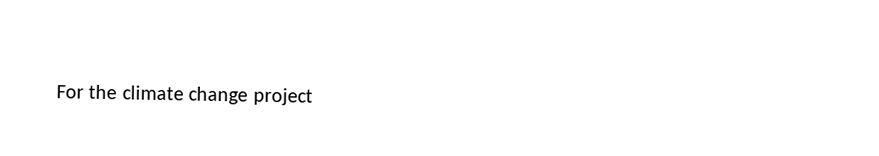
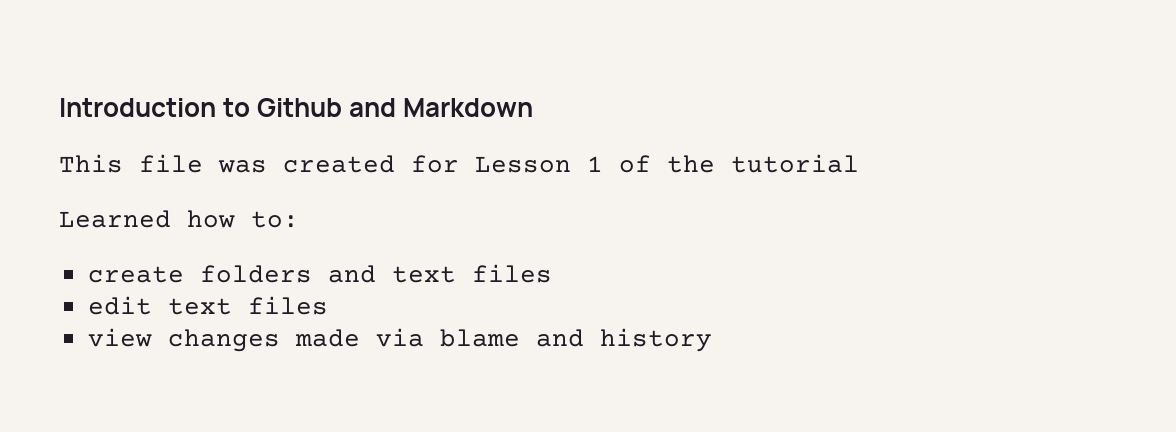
[56,84,313,106] For the climate change project -> [59,98,534,117] [59,154,859,173] [59,210,299,228] [87,264,552,283] [87,296,328,315] [87,328,712,352] Introduction to Github and Markdown // This file was created for Lesson 1 of the tutorial // Learned how to: // create folders and text files // edit text files // view changes made via blame and history

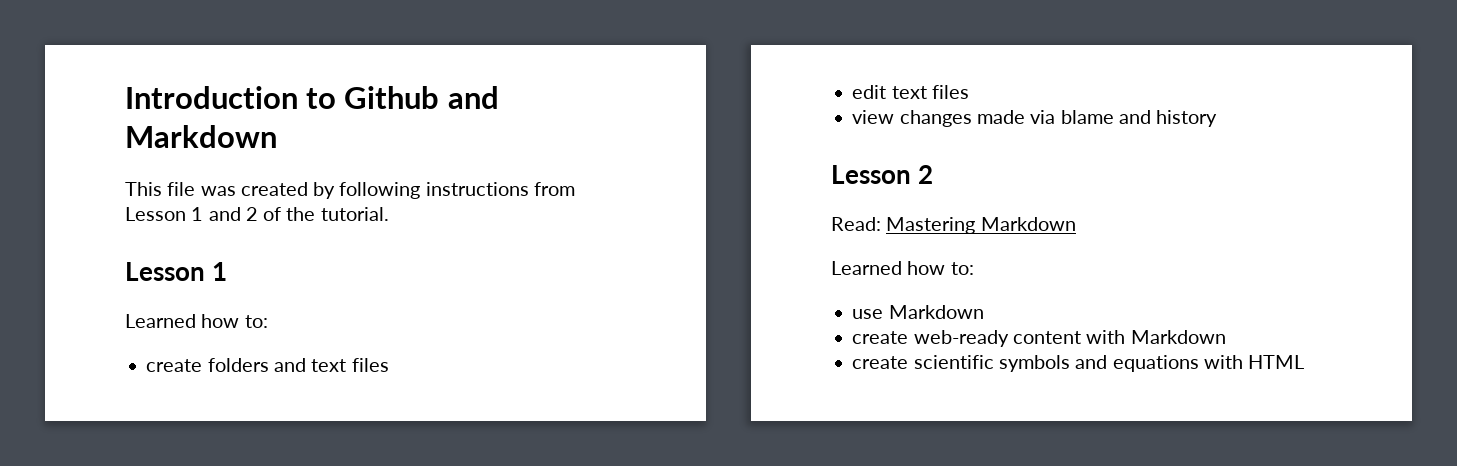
[411,154,859,173] for Lesson 1 of the tutorial -> [313,182,575,199] [125,207,389,221] [125,262,228,281] by following instructions from Lesson 1 and 2 of the tutorial. // Lesson 1
(712, 340) none -> [831,165,934,184] [831,217,1076,234] [831,261,974,275] [852,305,984,319] [852,330,1226,347] [852,355,1305,372] // Lesson 2 // Read: Mastering Markdown // Learned how to: // use Markdown // create web-ready content with Markdown // create scientific symbols and equations with HTML

